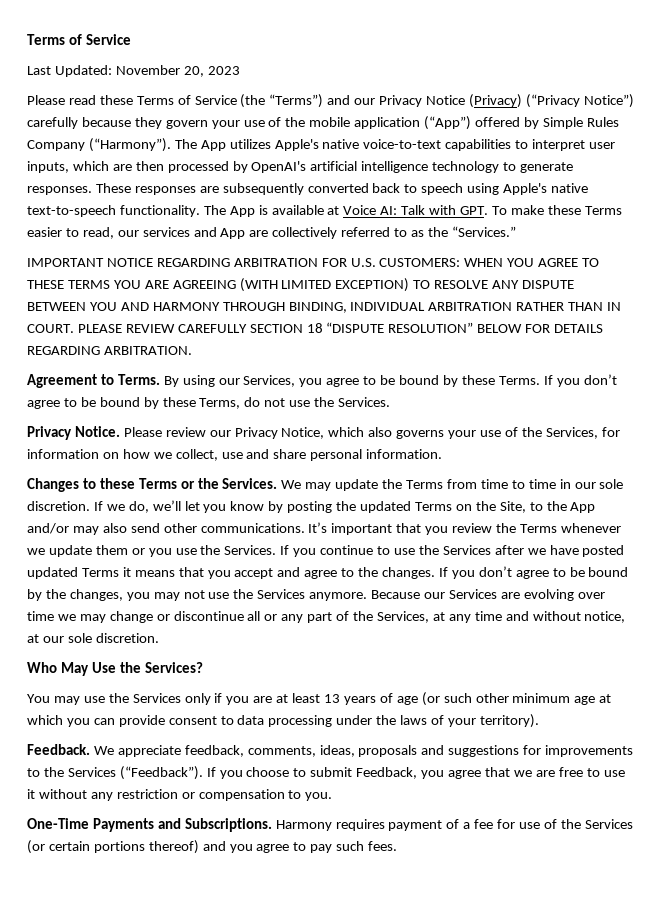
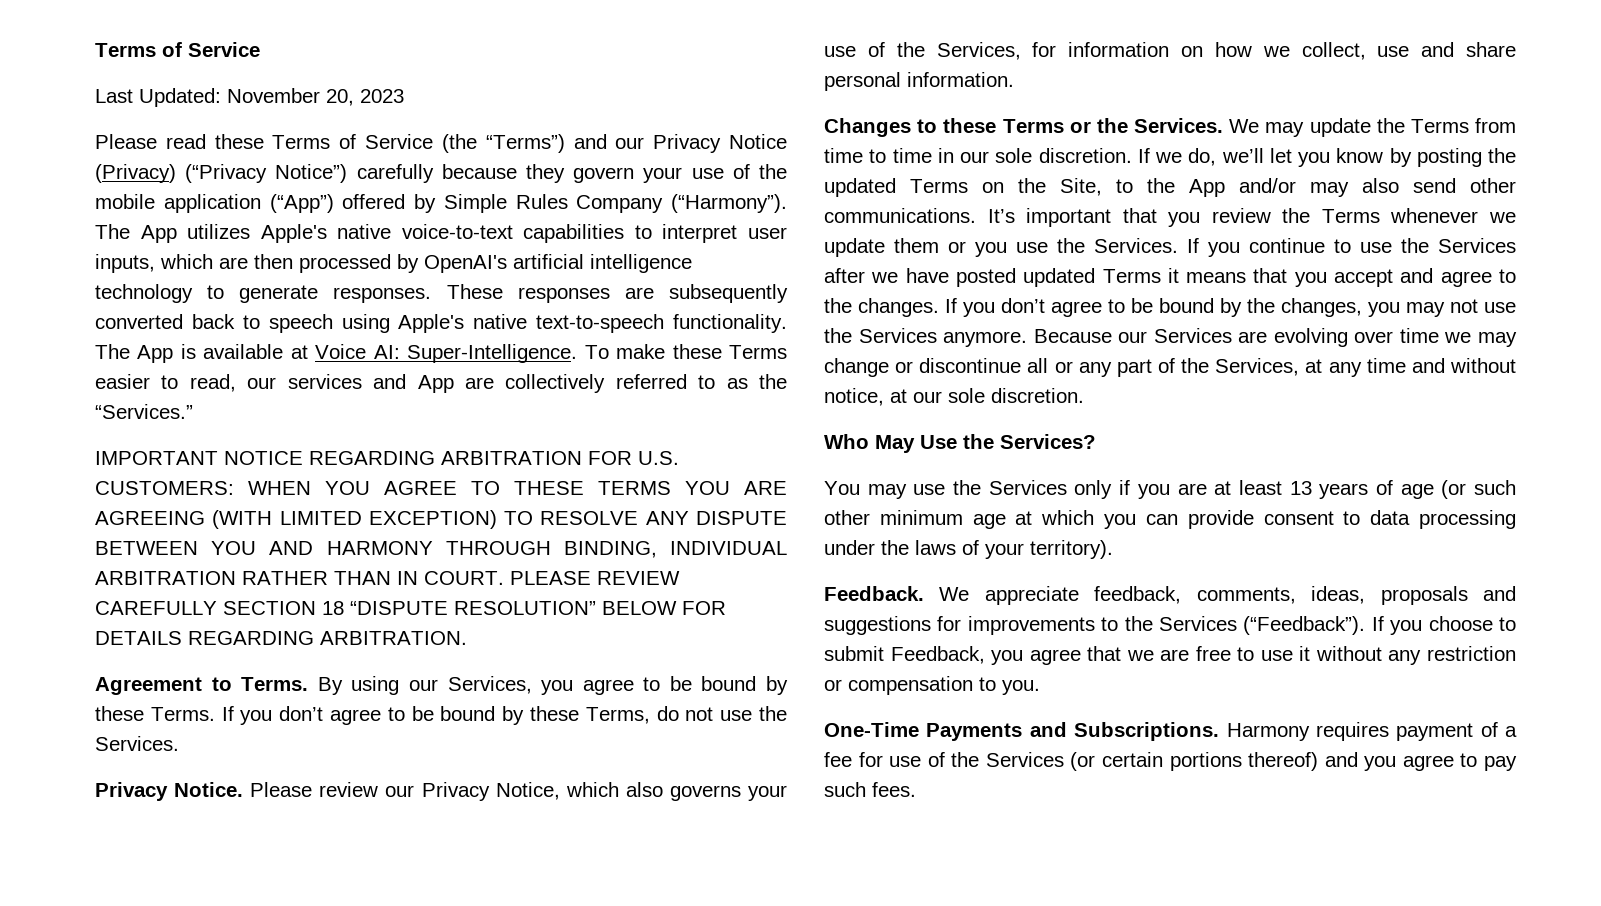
[401,205,489,215] Talk with GPT. -> [407,344,578,363] Super-Intelligence.

